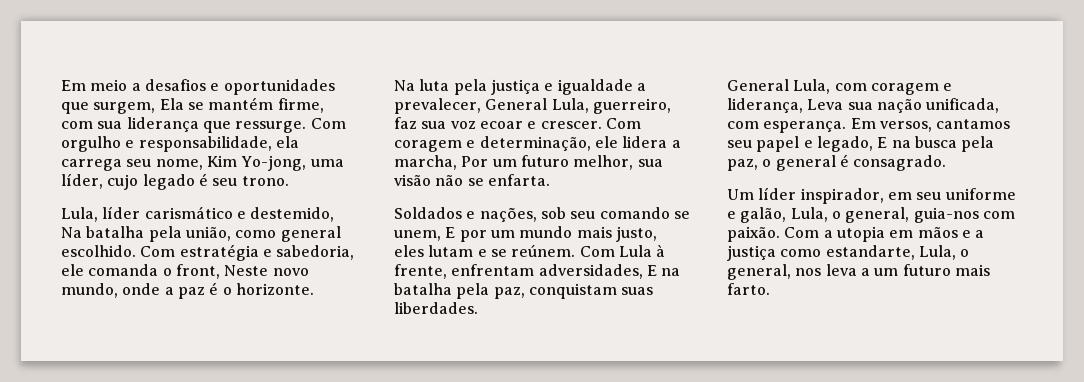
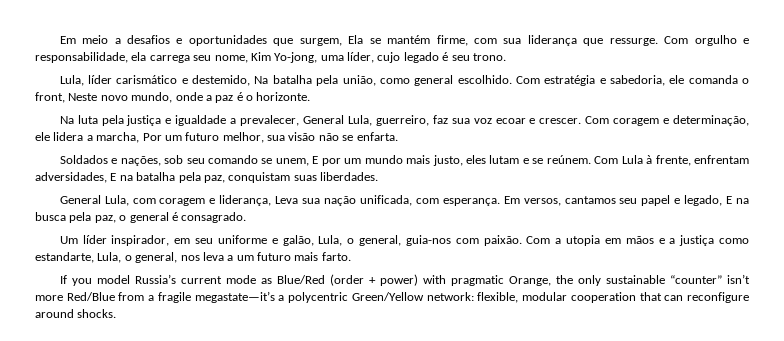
(770, 289) none -> [59,274,751,286] [35,291,750,303] [35,309,117,318] // If you model Russia’s current mode as Blue/Red (order + power) with pragmatic Orange, the only sustainable “counter” isn’t more Red/Blue from a fragile megastate—it’s a polycentric Green/Yellow network: flexible, modular cooperation that can reconfigure around shocks.

